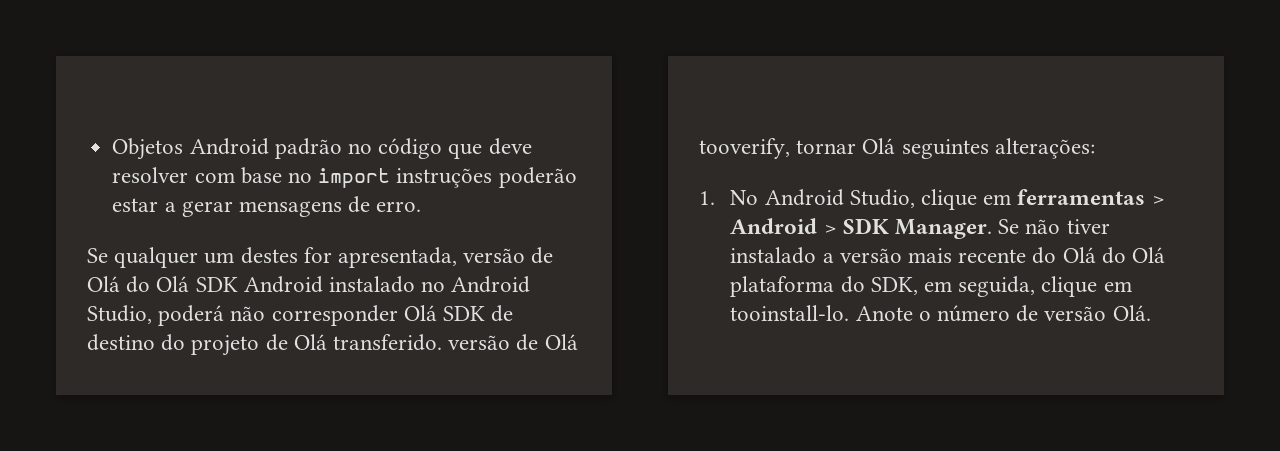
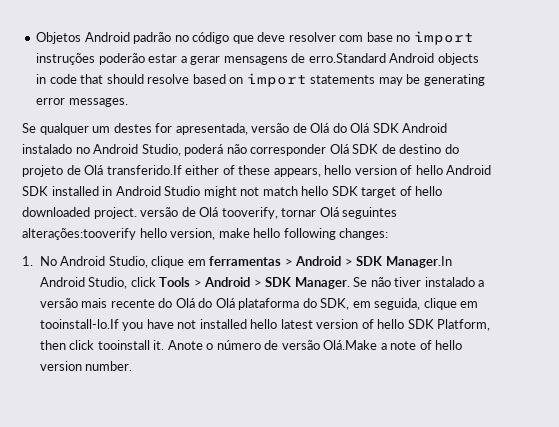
[376,201,422,212] erro. -> [308,53,479,65] [36,73,485,87] [36,98,128,107] erro.Standard Android objects in code that should resolve based on import statements may be generating error messages.
[333,334,443,351] transferido. -> [106,165,492,177] [22,186,443,198] [22,207,137,219] transferido.If either of these appears, hello version of hello Android SDK installed in Android Studio might not match hello SDK target of hello downloaded project.
[994,138,1095,159] alterações: -> [22,228,389,240] alterações:tooverify hello version, make hello following changes:
(889, 226) none -> [385,256,452,268] [39,277,293,289] Manager.In Android Studio, click Tools > Android > SDK
[730,305,850,321] tooinstall-lo. -> [39,319,491,331] [39,340,165,350] tooinstall-lo.If you have not installed hello latest version of hello SDK Platform, then click tooinstall it.
[1112,305,1151,321] Olá. -> [323,340,463,350] [39,361,133,371] Olá.Make a note of hello version number.

